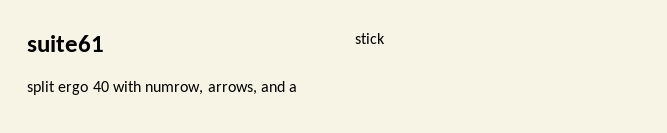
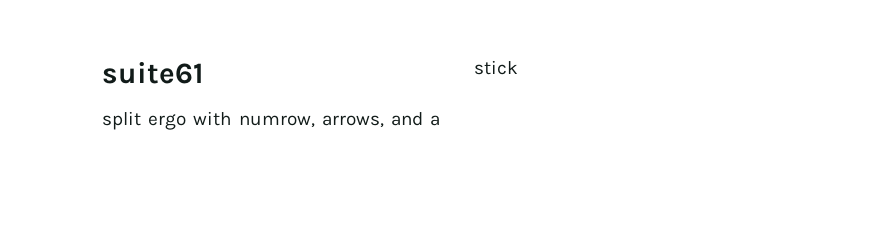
[92,81,109,92] 40 -> (187, 122) none

